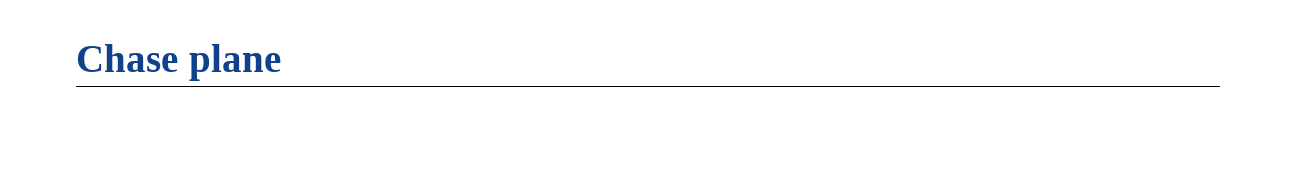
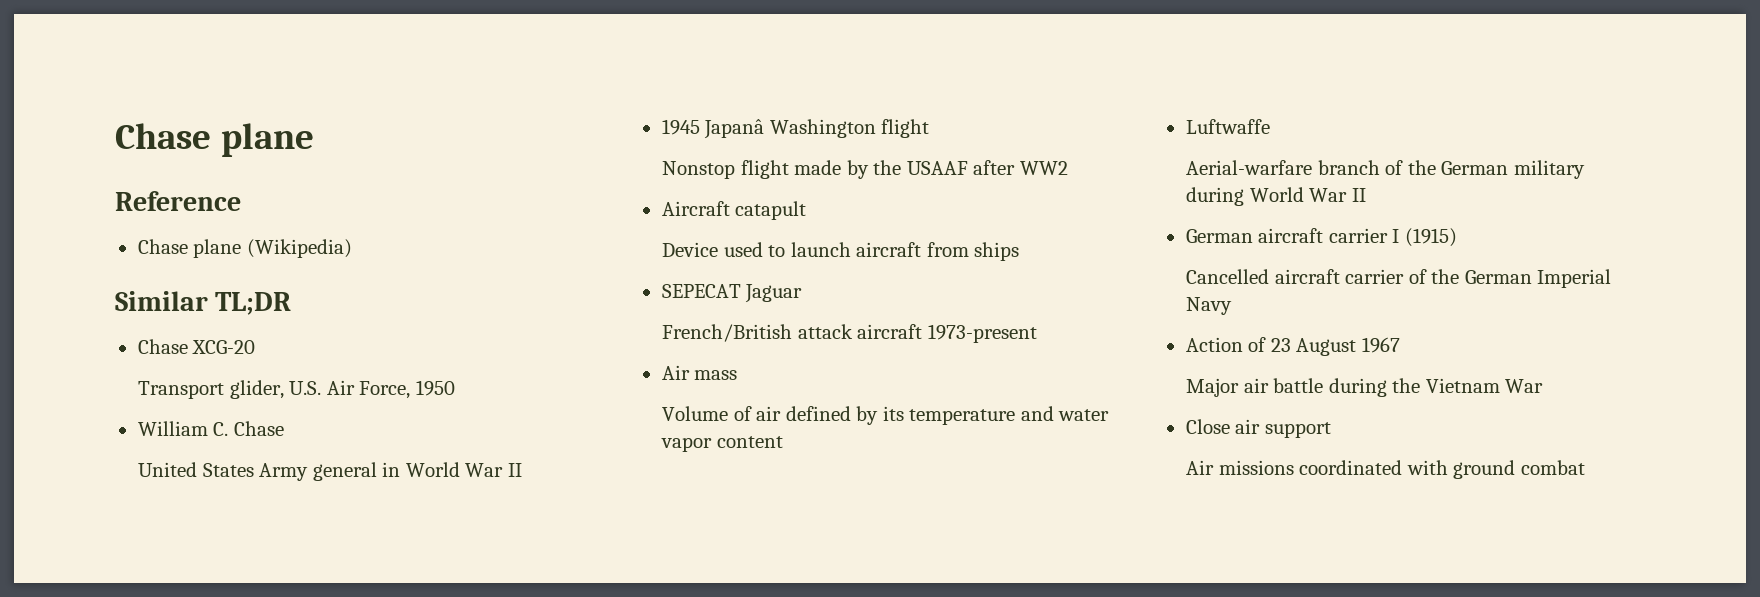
[76,44,281,81] Chase plane -> [115,123,314,157] [115,191,241,211] [137,239,352,258] [115,291,292,315] [137,339,256,354] [138,380,455,399] [137,421,284,436] [138,462,522,481] [661,119,930,139] [662,160,1068,179] [661,201,807,220] [662,242,1020,261] [661,284,803,303] [662,324,1037,343] [661,365,738,380] [662,406,1110,425] [661,436,783,452] [1185,119,1270,134] [1186,160,1585,179] [1186,187,1366,206] [1185,228,1457,247] [1186,269,1612,288] [1186,297,1233,315] [1185,337,1400,356] [1186,378,1544,397] [1185,419,1331,438] [1186,460,1585,479] Chase plane // Reference // Chase plane (Wikipedia) // Similar TL;DR // Chase XCG-20 // Transport glider, U.S. Air Force, 1950 // William C. Chase // United States Army general in World War II // 1945 Japanâ Washington flight // Nonstop flight made by the USAAF after WW2 // Aircraft catapult // Device used to launch aircraft from ships // SEPECAT Jaguar // French/British attack aircraft 1973-present // Air mass // Volume of air defined by its temperature and water vapor content // Luftwaffe // Aerial-warfare branch of the German military during World War II // German aircraft carrier I (1915) // Cancelled aircraft carrier of the German Imperial Navy // Action of 23 August 1967 // Major air battle during the Vietnam War // Close air support // Air missions coordinated with ground combat

